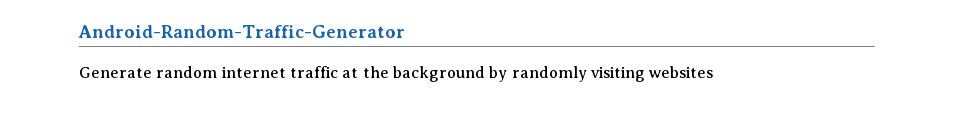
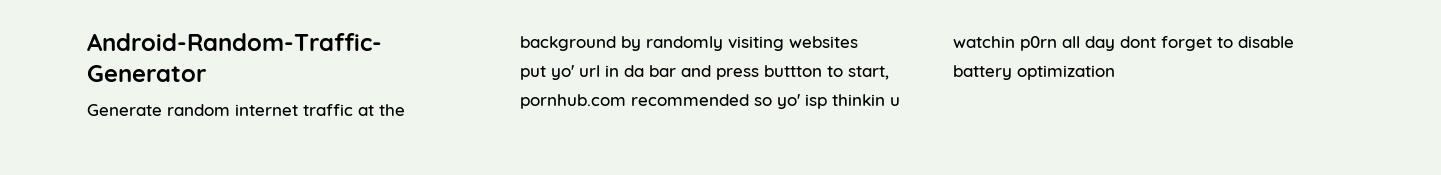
(714, 72) none -> [520,65,889,80] [520,94,900,109] [953,36,1294,51] [953,65,1115,80] // put yo' url in da bar and press buttton to start, pornhub.com recommended so yo' isp thinkin u watchin p0rn all day dont forget to disable battery optimization

